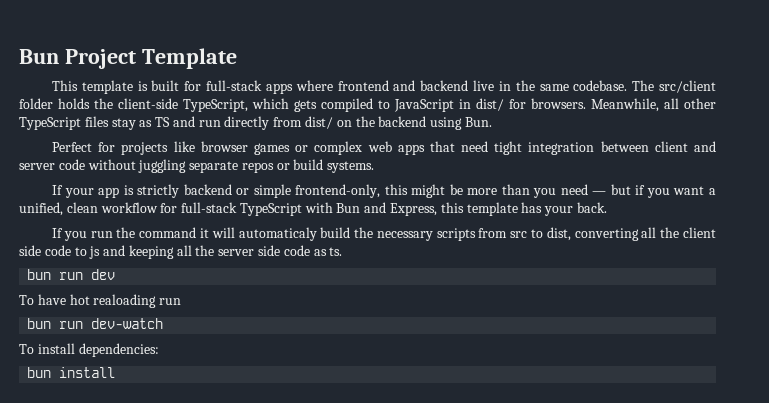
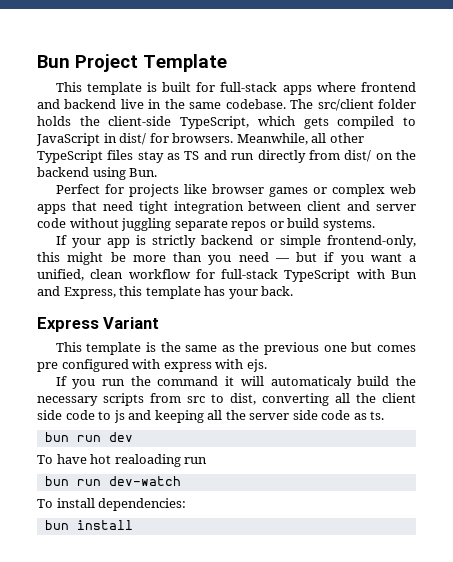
(607, 207) none -> [37,317,160,332] [55,342,416,355] [37,359,267,372] // Express Variant // This template is the same as the previous one but comes pre configured with express with ejs.

